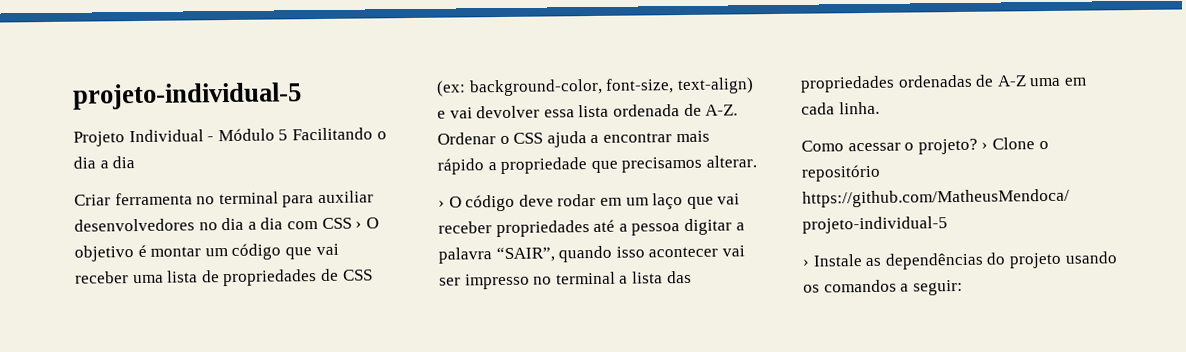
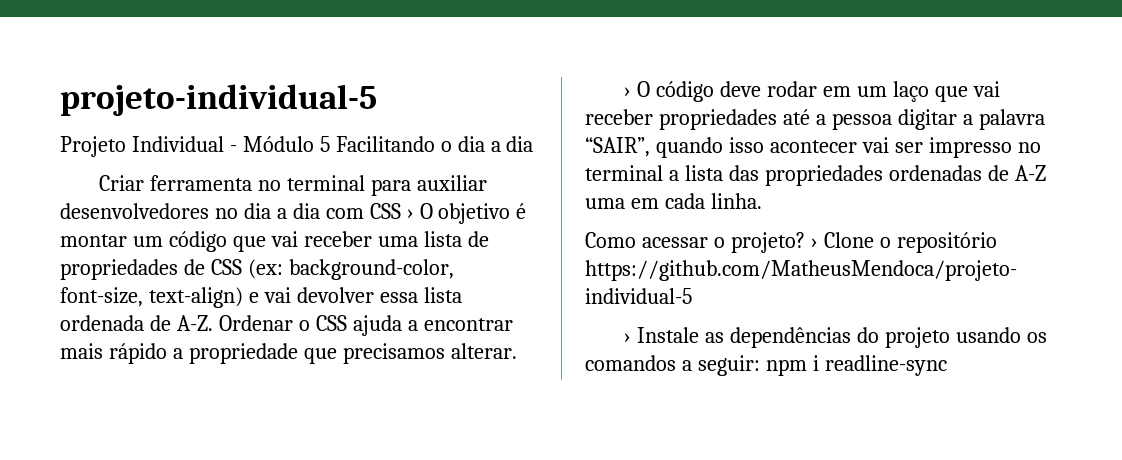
(963, 287) none -> [765,355,947,376] npm i readline-sync

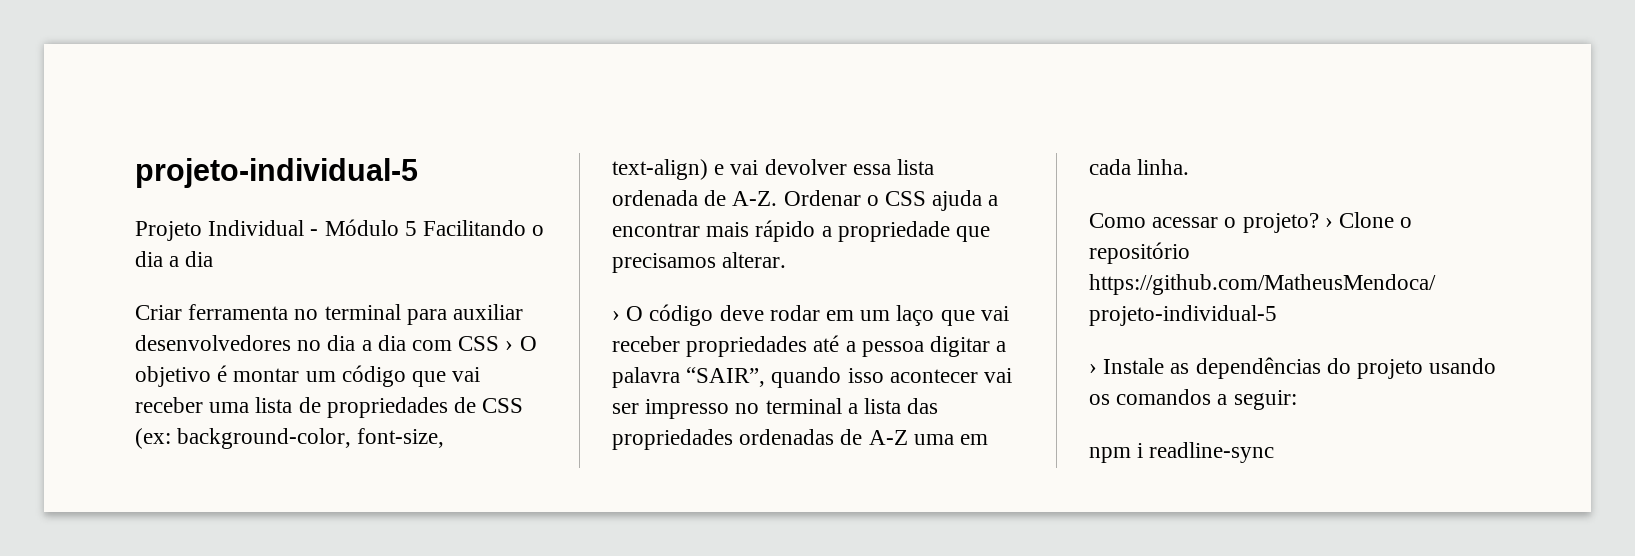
(760, 365) none -> (1297, 400) //

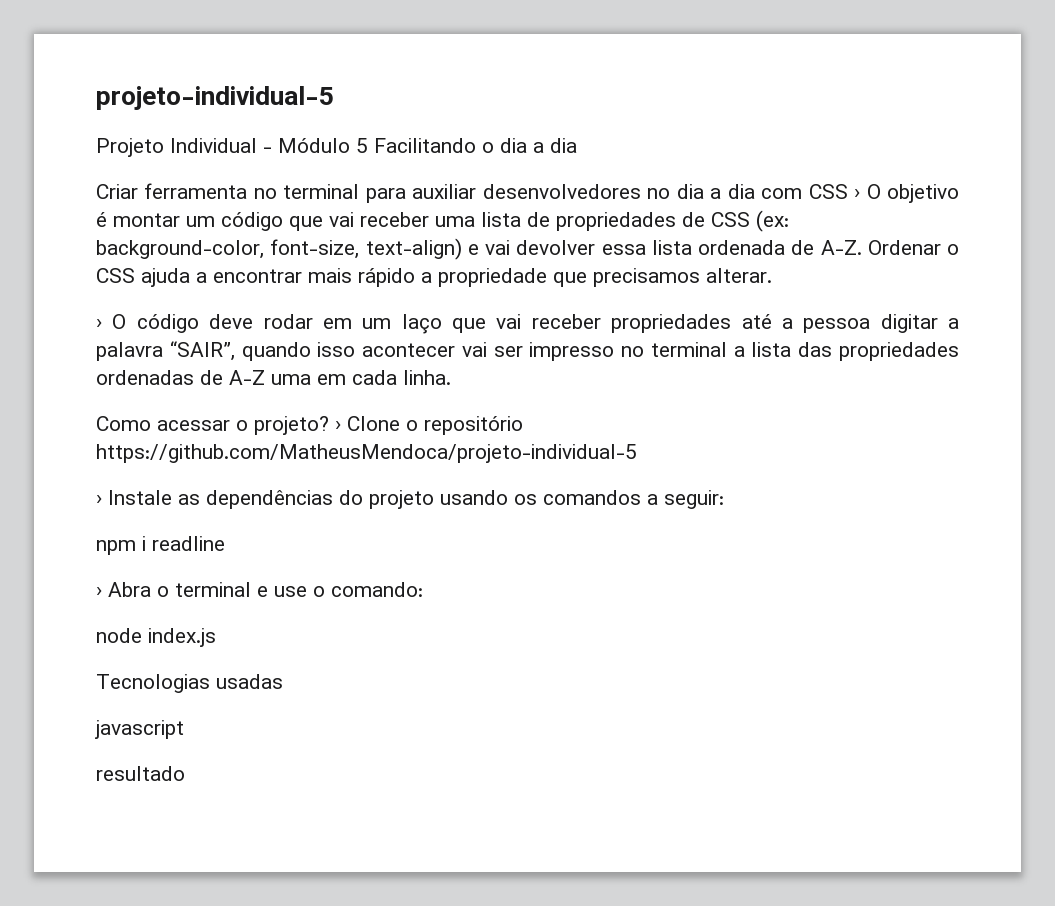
[1149,442,1275,463] readline-sync -> [152,536,225,551] [96,582,423,597] [96,628,216,647] [96,674,283,693] [95,720,184,739] [96,766,185,781] readline // › Abra o terminal e use o comando: // node index.js // Tecnologias usadas // javascript // resultado

